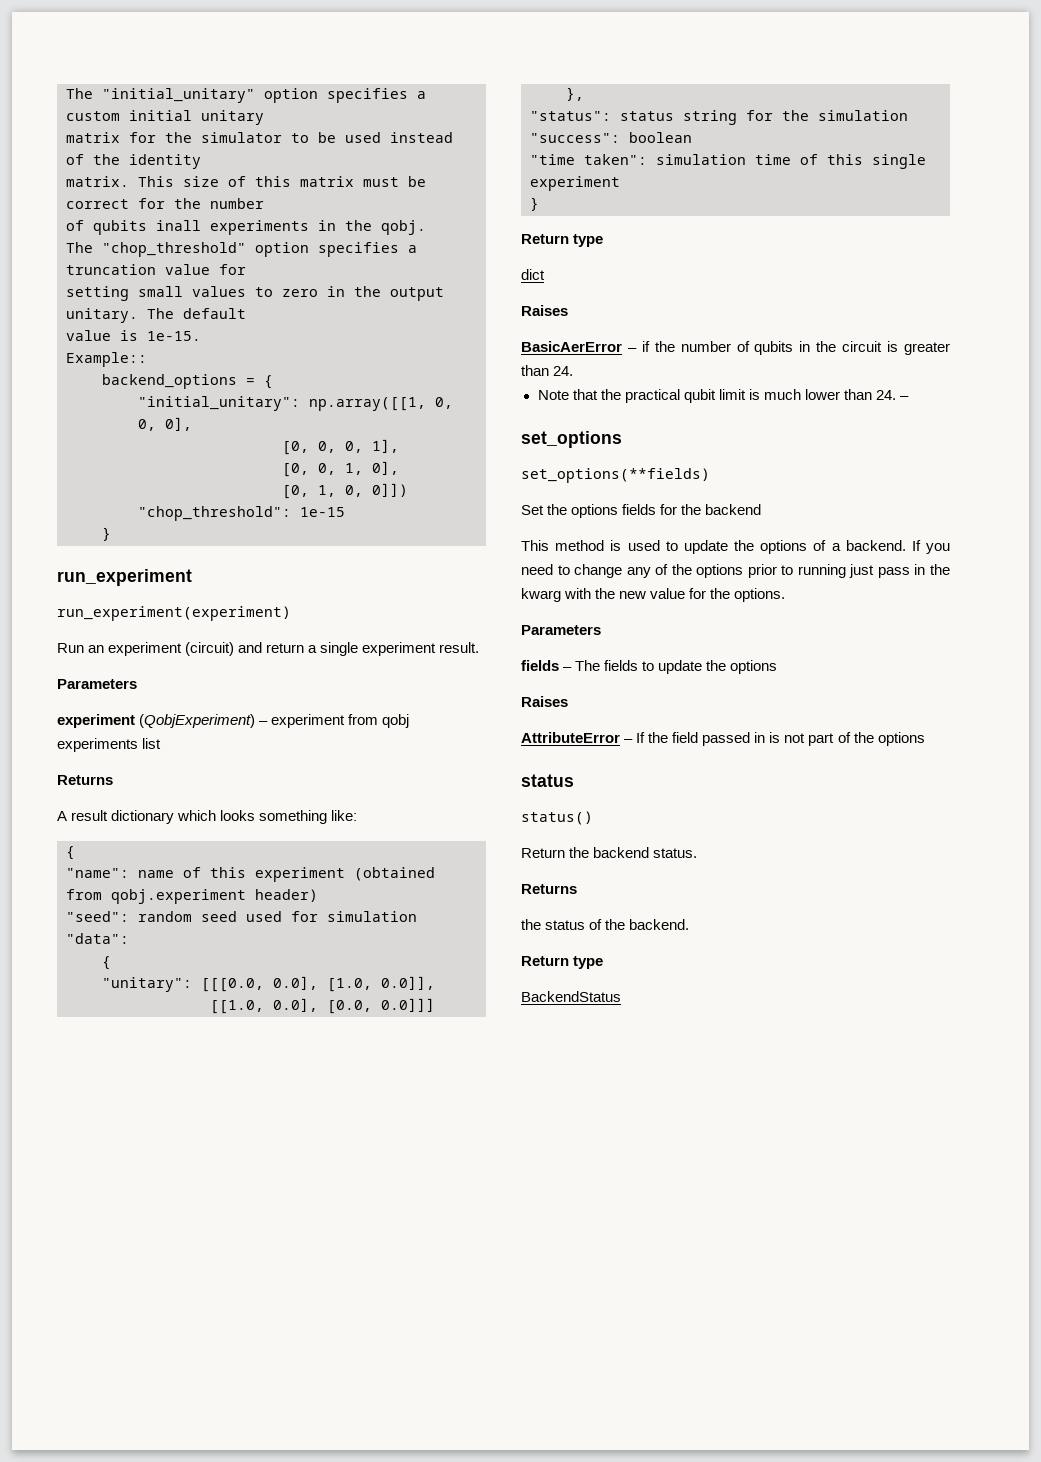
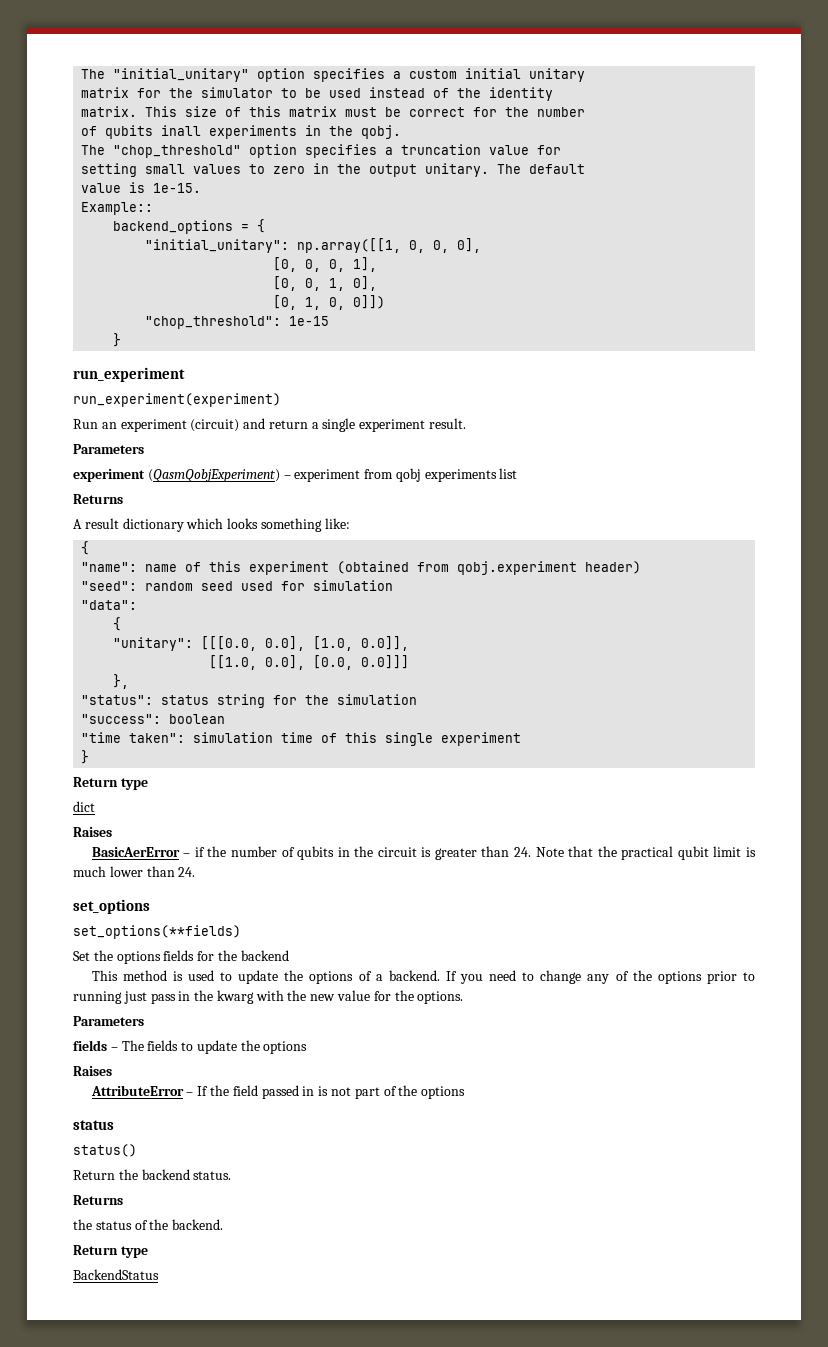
[139,714,256,728] (QobjExperiment) -> [147,469,280,482] (QasmQobjExperiment)
(574, 371) // -> (532, 852) none
[900,396,910,400] – -> (196, 872) none

